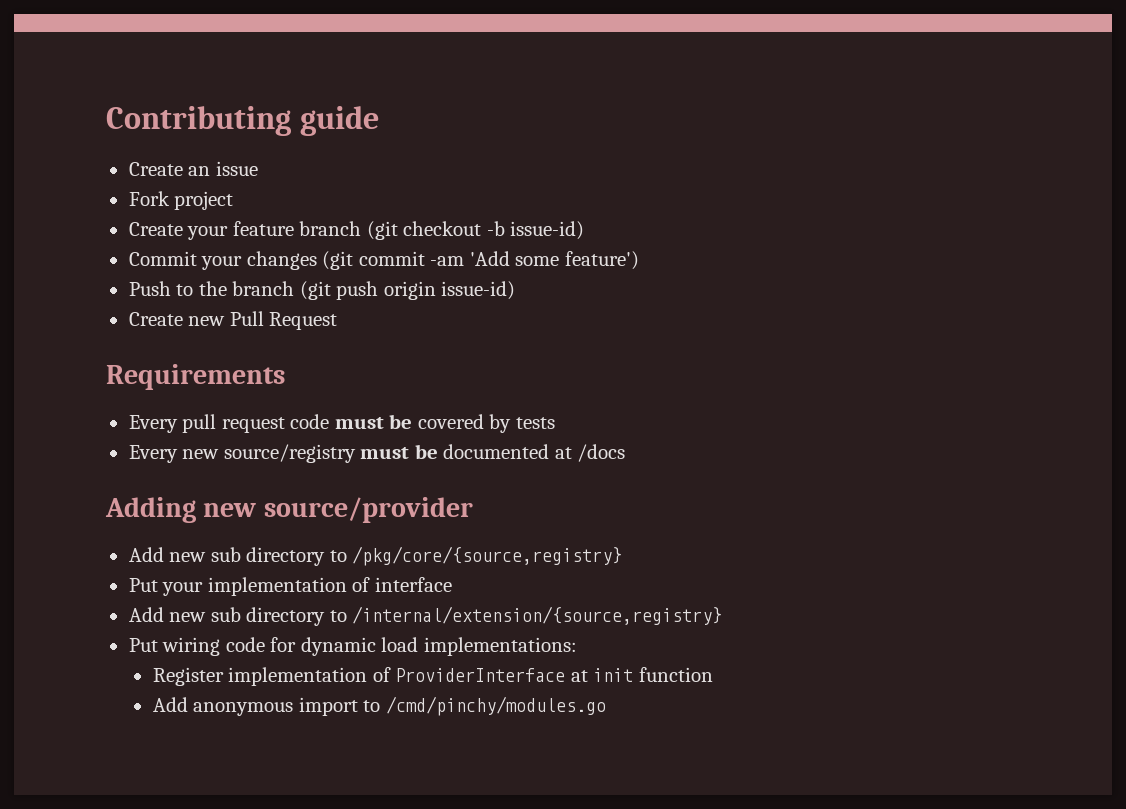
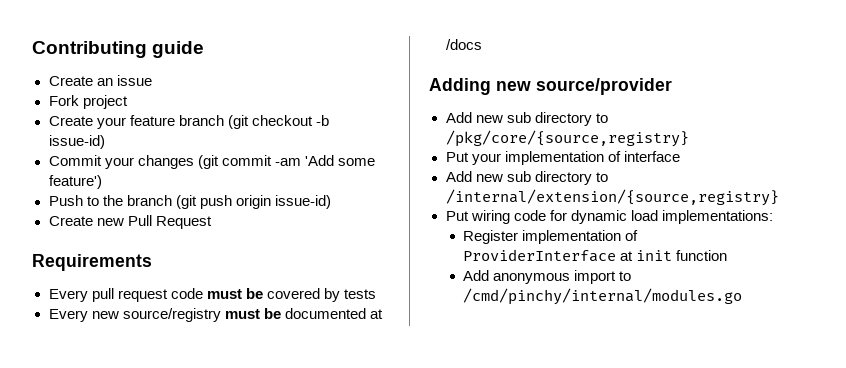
[385,696,606,716] /cmd/pinchy/modules.go -> [463,288,743,305] /cmd/pinchy/internal/modules.go

